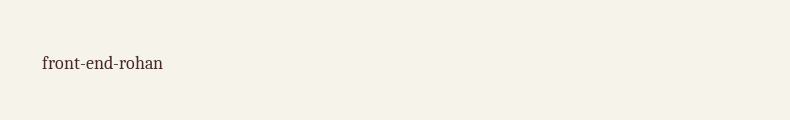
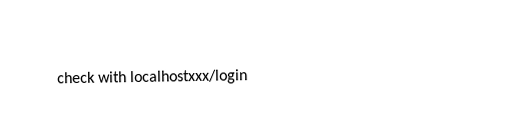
[42,55,163,69] front-end-rohan -> [57,69,249,86] check with localhostxxx/login

